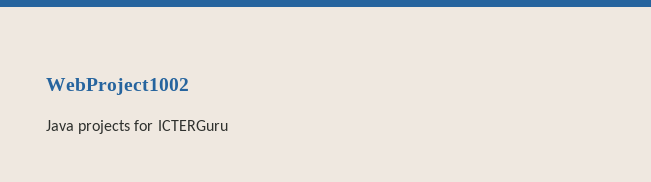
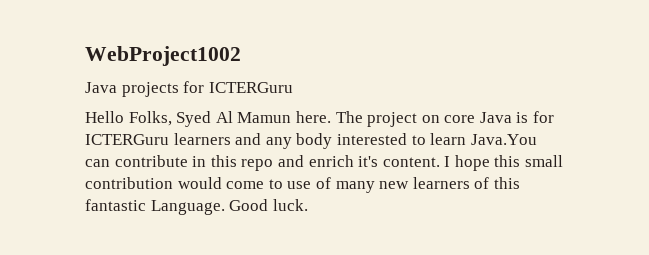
(228, 125) none -> [85,111,555,127] [85,133,537,149] [85,155,564,171] [85,177,520,193] [85,199,308,215] // Hello Folks, Syed Al Mamun here. The project on core Java is for ICTERGuru learners and any body interested to learn Java.You can contribute in this repo and enrich it's content. I hope this small contribution would come to use of many new learners of this fantastic Language. Good luck.

